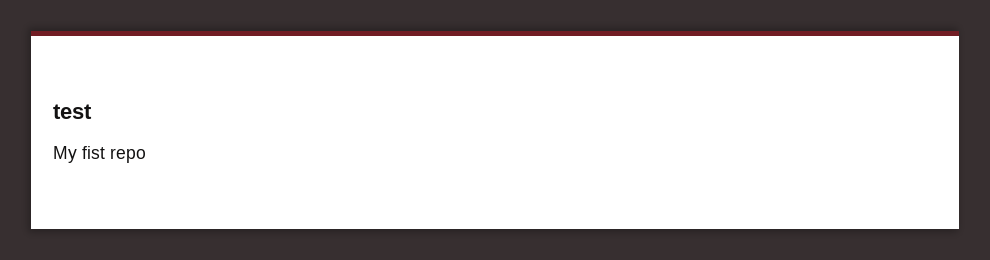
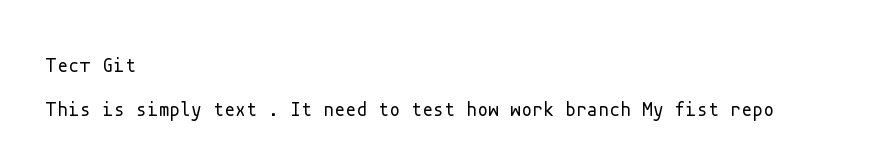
[53,104,92,119] test // -> [45,57,136,72] [45,101,631,121] Тест Git // This is simply text . It need to test how work branch

